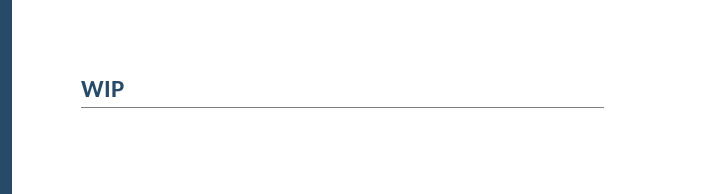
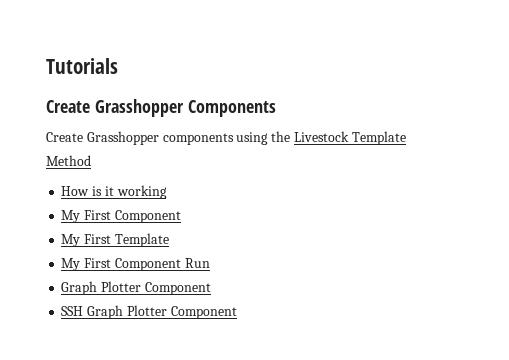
[81,81,124,97] WIP -> [46,58,118,74] [46,99,276,117] [46,131,406,145] [46,155,91,166] [61,185,167,199] [61,210,181,223] [61,233,169,247] [61,258,210,271] [61,281,211,295] [61,305,237,319] Tutorials // Create Grasshopper Components // Create Grasshopper components using the Livestock Template Method // How is it working // My First Component // My First Template // My First Component Run // Graph Plotter Component // SSH Graph Plotter Component

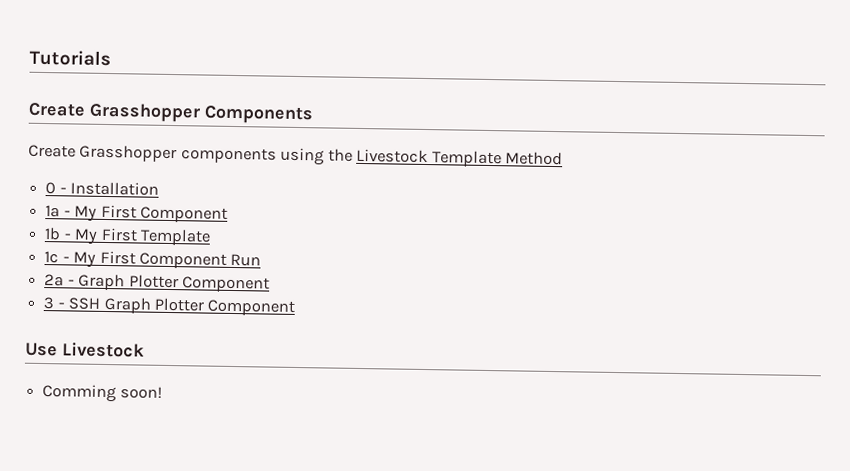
[61,185,167,199] How is it working // -> [45,181,160,196] [45,205,71,218] 0 - Installation // 1a -
(181, 216) none -> [44,227,71,241] 1b -
(169, 240) none -> [44,251,70,264] 1c -
[61,281,211,295] Graph Plotter Component // -> [44,273,270,293] [43,297,65,310] 2a - Graph Plotter Component // 3 -
(237, 312) none -> [25,342,145,358] [42,384,163,403] // Use Livestock // Comming soon!

